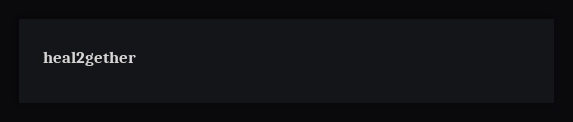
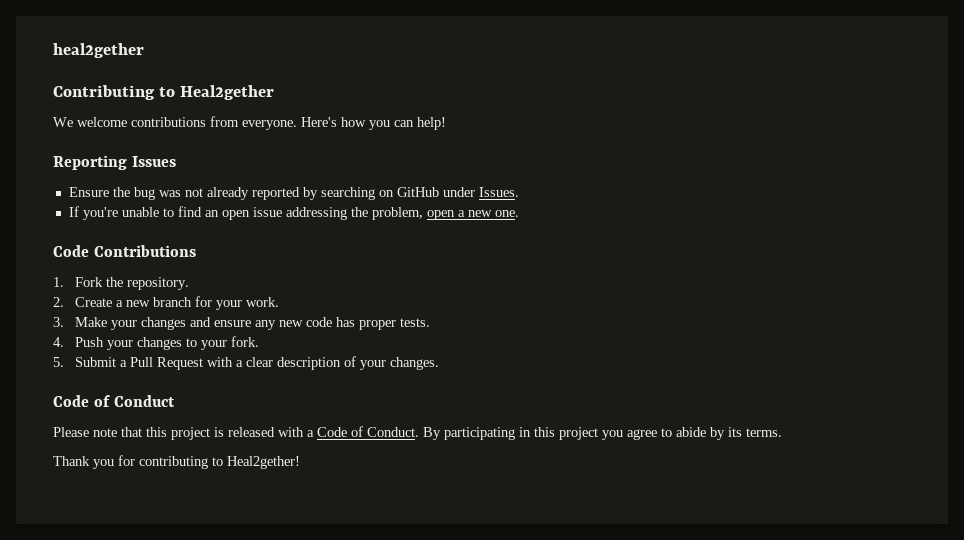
(136, 58) none -> [53,85,275,100] [53,116,446,130] [53,155,176,170] [68,187,519,200] [68,206,519,220] [53,245,196,257] [53,277,190,290] [53,296,280,310] [53,317,431,330] [53,336,260,350] [53,356,440,370] [53,395,175,407] [53,426,782,440] [53,455,300,469] // Contributing to Heal2gether // We welcome contributions from everyone. Here's how you can help! // Reporting Issues // Ensure the bug was not already reported by searching on GitHub under Issues. // If you're unable to find an open issue addressing the problem, open a new one. // Code Contributions // 1. Fork the repository. // 2. Create a new branch for your work. // 3. Make your changes and ensure any new code has proper tests. // 4. Push your changes to your fork. // 5. Submit a Pull Request with a clear description of your changes. // Code of Conduct // Please note that this project is released with a Code of Conduct. By participating in this project you agree to abide by its terms. // Thank you for contributing to Heal2gether!

